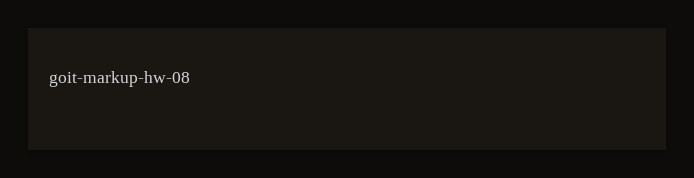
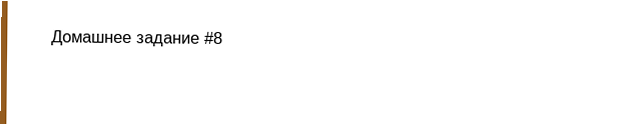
[49,71,190,87] goit-markup-hw-08 -> [51,30,223,47] Домашнее задание #8

